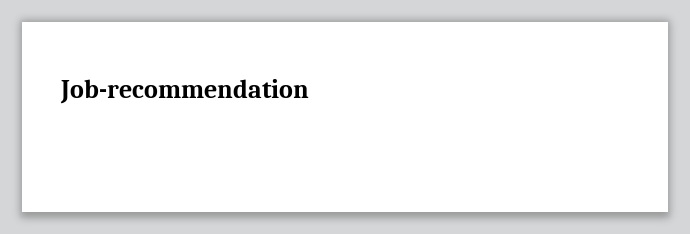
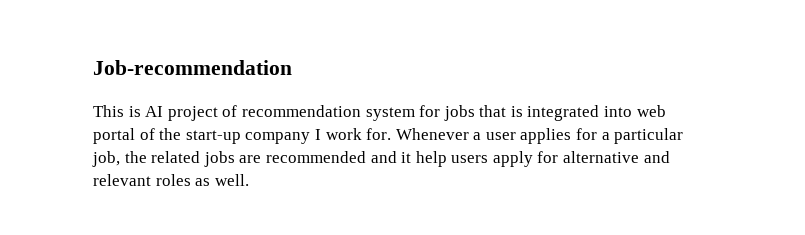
(309, 91) none -> [93,105,666,121] [93,128,684,144] [92,151,670,167] [93,174,249,186] // This is AI project of recommendation system for jobs that is integrated into web portal of the start-up company I work for. Whenever a user applies for a particular job, the related jobs are recommended and it help users apply for alternative and relevant roles as well.

